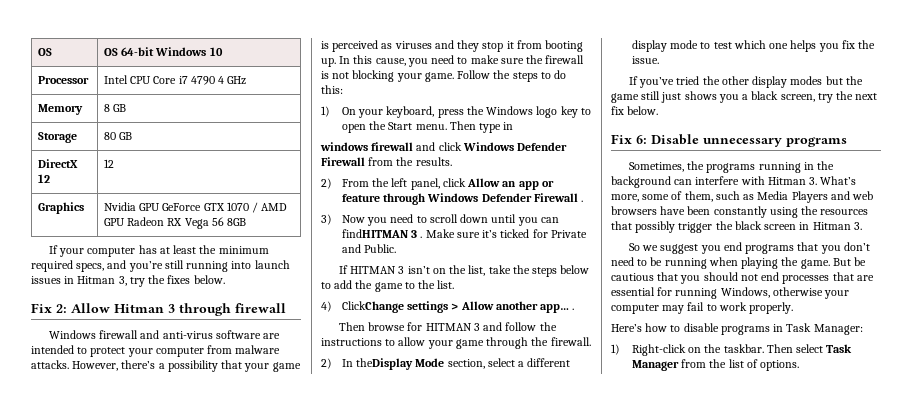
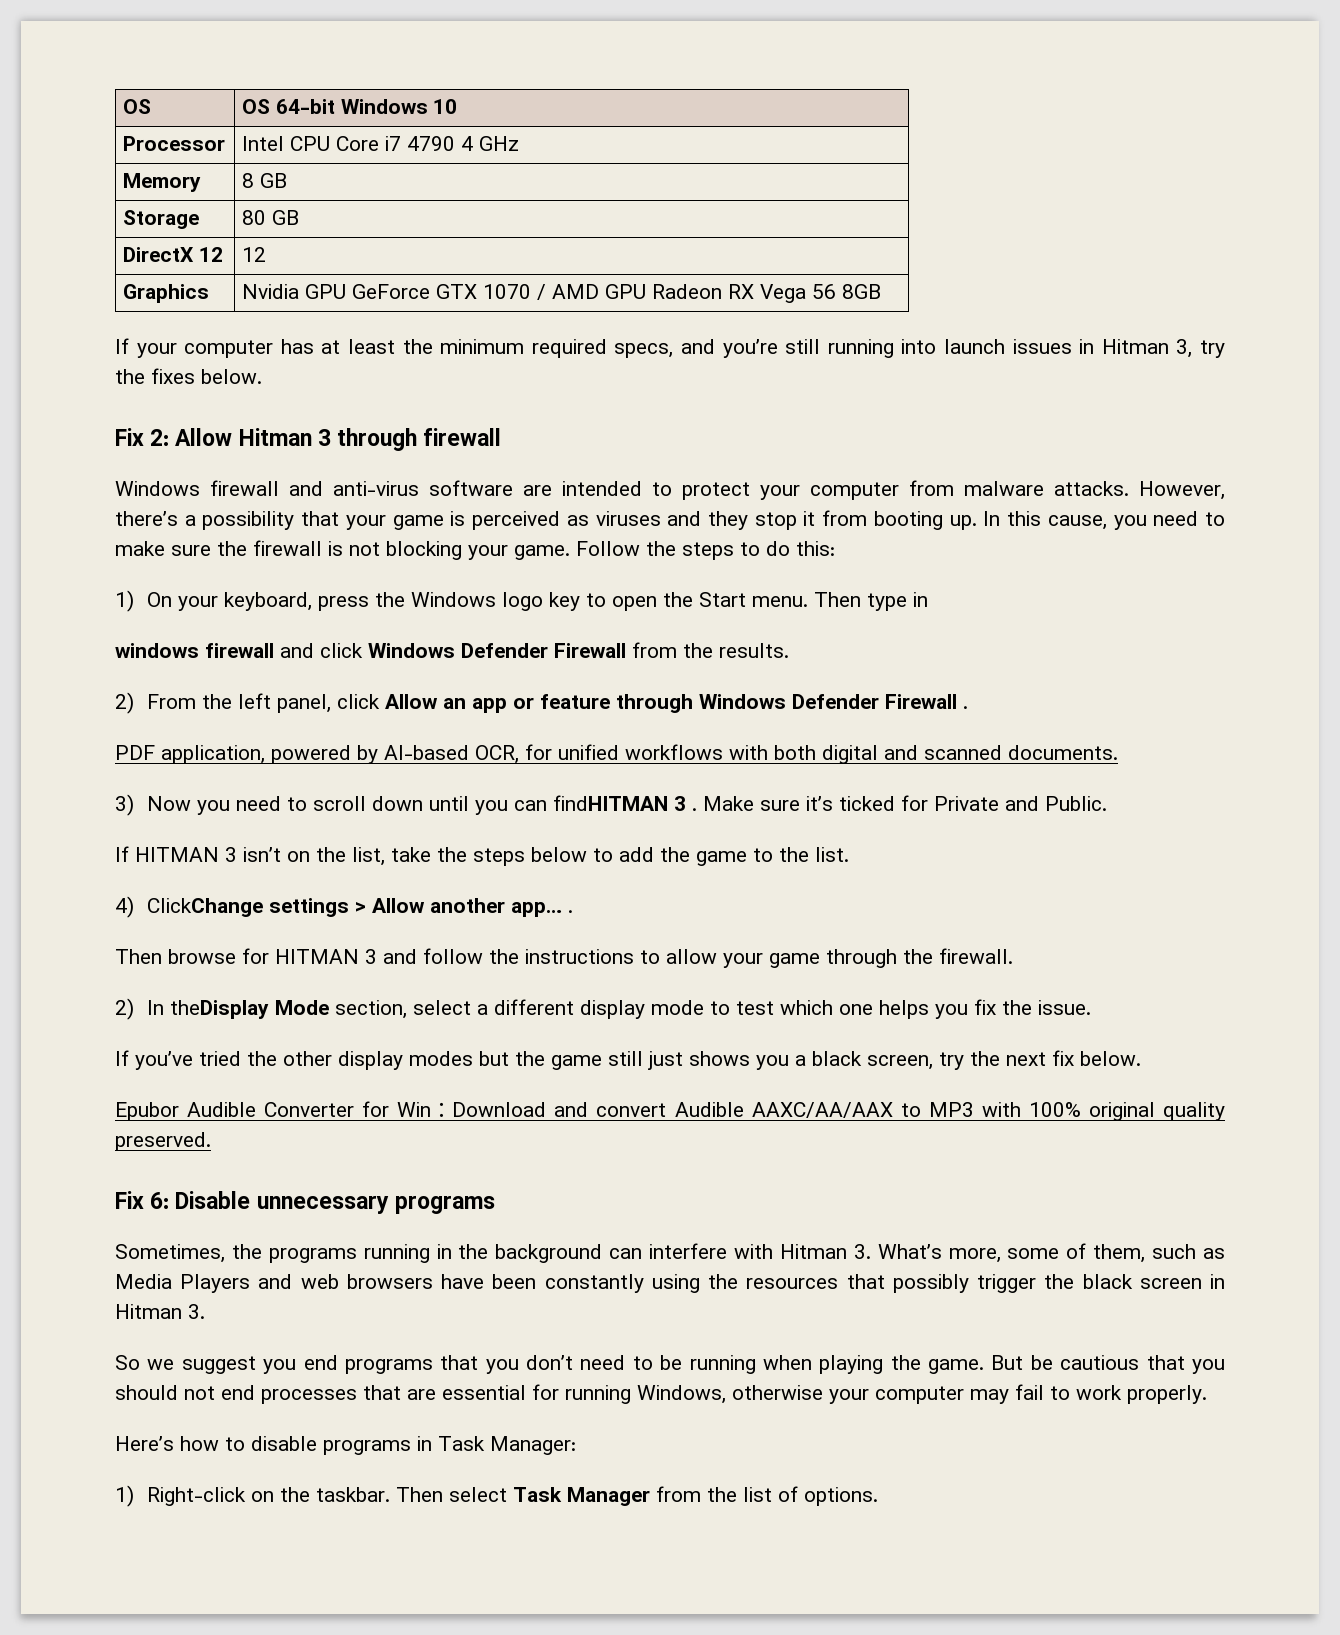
(584, 201) none -> [115,744,1118,764] // PDF application, powered by AI-based OCR, for unified workflows with both digital and scanned documents.
(659, 110) none -> [115,1101,1225,1121] [115,1132,211,1151] // Epubor Audible Converter for Win：Download and convert Audible AAXC/AA/AAX to MP3 with 100% original quality preserved.

